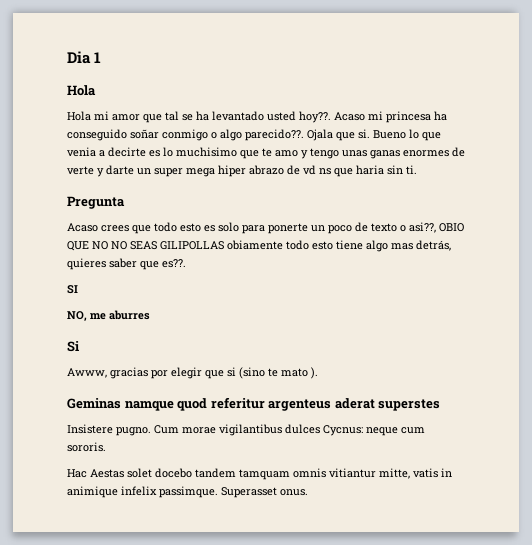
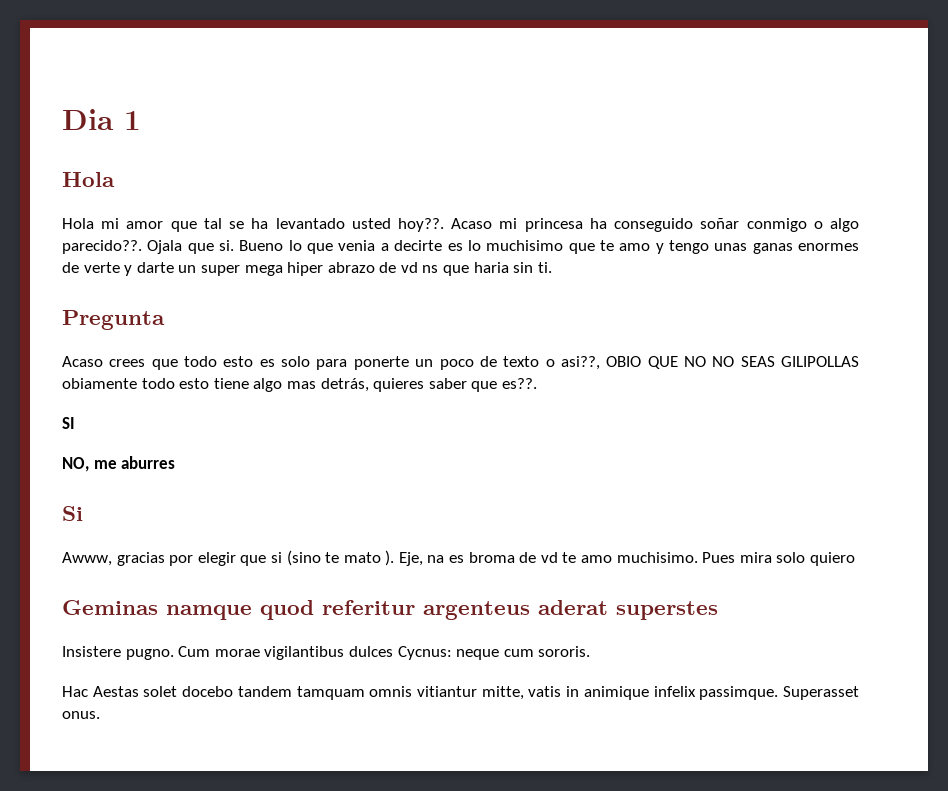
(318, 373) none -> [398,552,855,566] Eje, na es broma de vd te amo muchisimo. Pues mira solo quiero

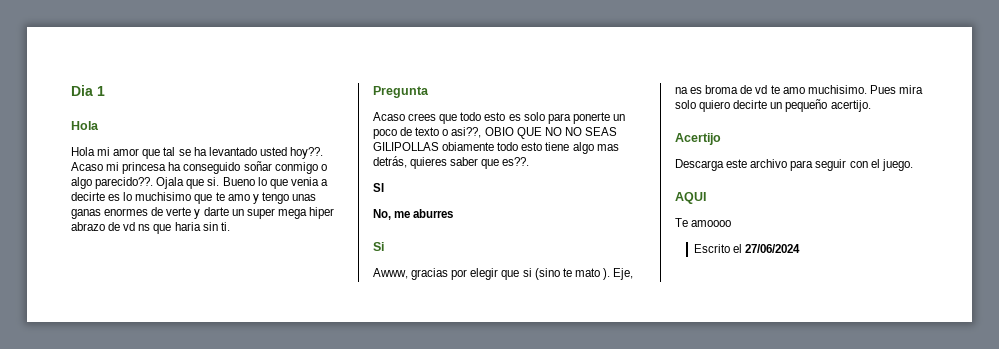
[62,457,89,472] NO, -> [373,209,391,220] No,
[62,600,718,620] [62,646,591,660] [62,686,859,700] [62,711,100,719] // Geminas namque quod referitur argenteus aderat superstes // Insistere pugno. Cum morae vigilantibus dulces Cycnus: neque cum sororis. // Hac Aestas solet docebo tandem tamquam omnis vitiantur mitte, vatis in animique infelix passimque. Superasset onus. -> [733,99,871,112] [675,133,721,145] [675,159,913,171] [675,192,706,204] [675,218,732,227] [693,244,800,253] decirte un pequeño acertijo. // Acertijo // Descarga este archivo para seguir con el juego. // AQUI // Te amoooo // Escrito el 27/06/2024

